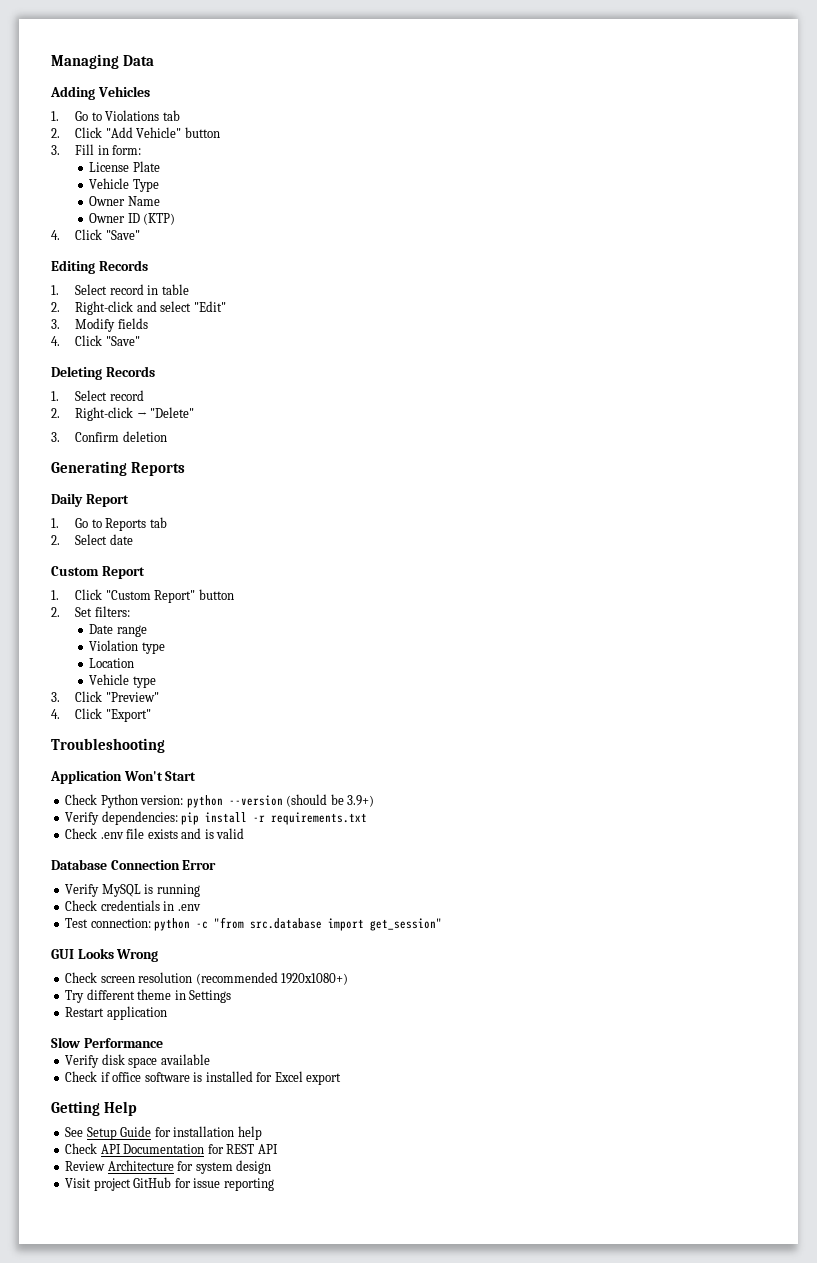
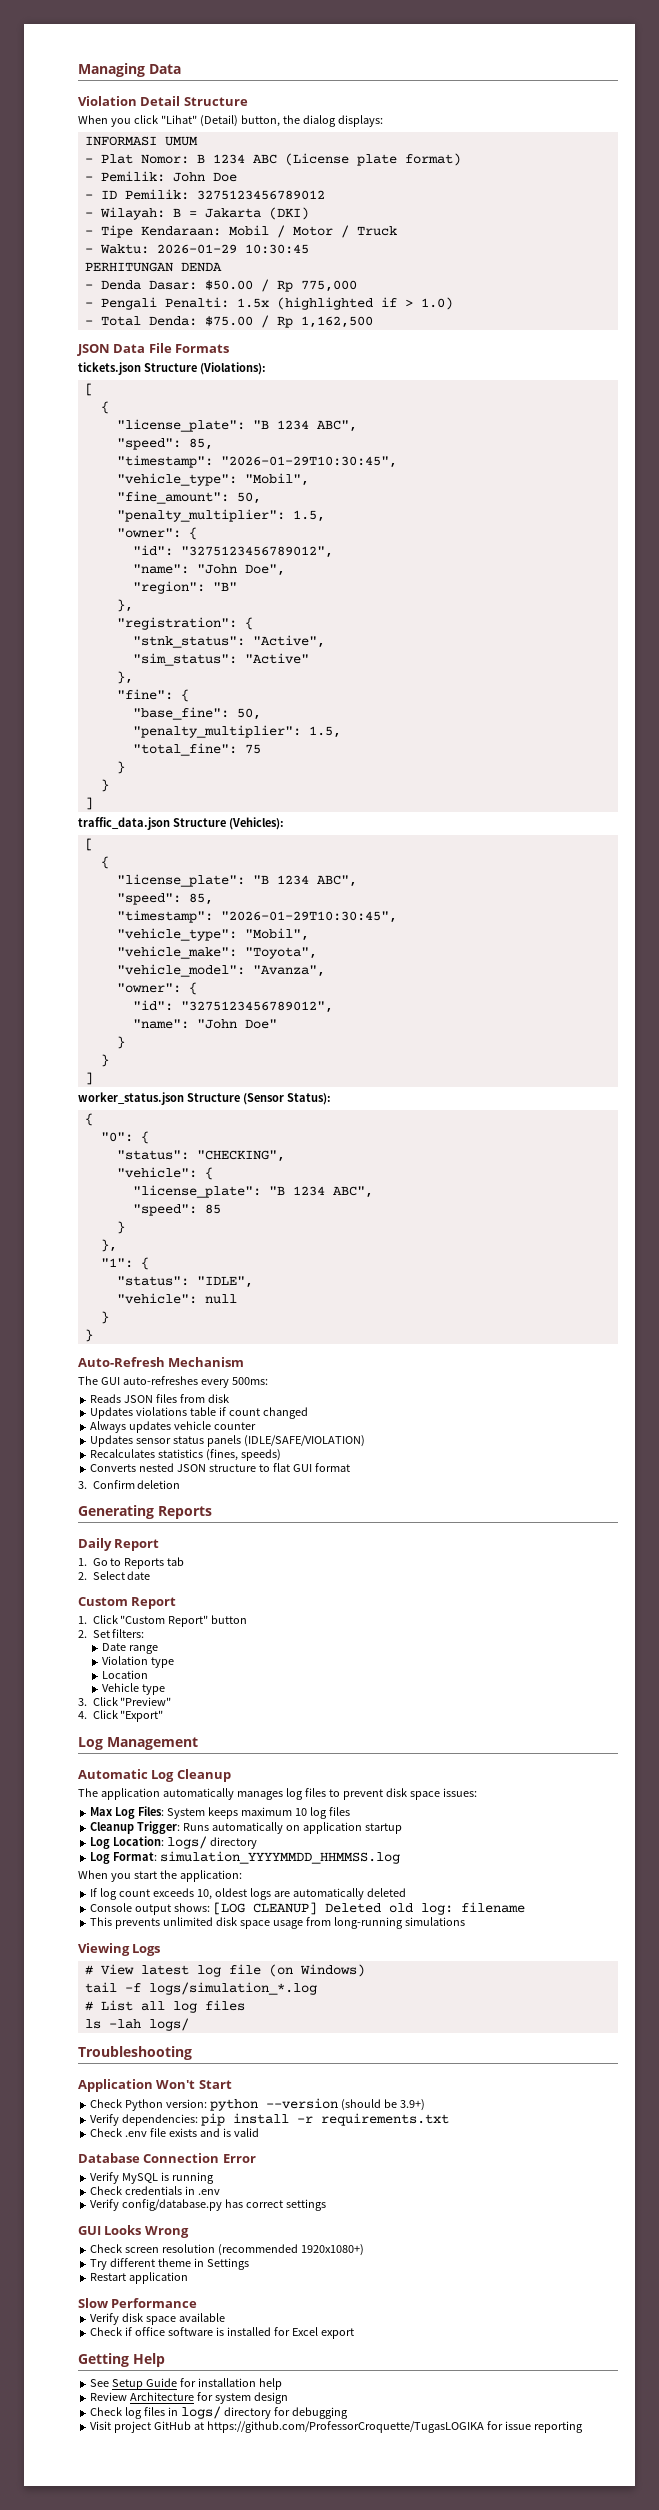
[50,86,150,100] [51,110,180,121] [51,127,220,138] [51,144,142,155] [89,161,160,172] [89,178,159,192] [89,196,160,206] [89,213,176,225] [51,229,140,240] [51,260,148,274] [51,284,189,295] [51,301,226,315] [51,318,148,332] [51,335,140,346] [51,366,155,380] [51,390,144,401] [51,407,195,421] Adding Vehicles // 1. Go to Violations tab // 2. Click "Add Vehicle" button // 3. Fill in form: // License Plate // Vehicle Type // Owner Name // Owner ID (KTP) // 4. Click "Save" // Editing Records // 1. Select record in table // 2. Right-click and select "Edit" // 3. Modify fields // 4. Click "Save" // Deleting Records // 1. Select record // 2. Right-click → "Delete" -> [78,96,248,106] [78,115,383,127] [84,136,198,146] [84,153,461,166] [84,171,237,182] [84,189,325,200] [84,207,309,220] [84,225,397,238] [84,244,309,254] [84,262,222,272] [84,279,357,292] [84,297,453,310] [84,315,373,328] [77,343,230,356] [78,362,266,375] [84,383,93,396] [100,401,109,414] [116,419,357,432] [116,438,213,450] [116,455,397,468] [116,473,309,486] [116,491,261,504] [116,509,325,522] [116,527,197,540] [132,545,333,558] [132,564,285,576] [132,581,237,594] [116,599,133,612] [116,617,253,630] [132,635,325,648] [132,653,309,666] [116,671,133,684] [116,689,189,702] [132,707,261,720] [132,725,341,738] [132,743,261,756] [116,761,125,774] [100,779,109,792] [84,797,93,810] [78,817,284,830] [84,838,93,851] [100,856,109,869] [116,874,357,887] [116,893,213,905] [116,910,397,923] [116,928,309,941] [116,946,317,959] [116,964,325,977] [116,982,197,995] [132,1000,333,1013] [132,1019,277,1029] [116,1036,125,1049] [100,1054,109,1067] [84,1072,93,1085] [78,1092,331,1105] [84,1113,93,1126] [100,1131,149,1144] [116,1150,285,1162] [116,1167,213,1180] [132,1185,373,1198] [132,1204,221,1216] [116,1221,125,1234] [100,1239,117,1252] [100,1257,149,1270] [116,1276,253,1288] [116,1293,237,1304] [100,1311,109,1324] [84,1329,93,1342] [78,1357,245,1367] [78,1376,268,1388] [90,1394,229,1403] [90,1407,308,1419] [90,1421,257,1433] [90,1435,365,1447] [90,1449,282,1461] [90,1463,350,1472] Violation Detail Structure // When you click "Lihat" (Detail) button, the dialog displays: // INFORMASI UMUM // - Plat Nomor: B 1234 ABC (License plate format) // - Pemilik: John Doe // - ID Pemilik: 3275123456789012 // - Wilayah: B = Jakarta (DKI) // - Tipe Kendaraan: Mobil / Motor / Truck // - Waktu: 2026-01-29 10:30:45 // PERHITUNGAN DENDA // - Denda Dasar: $50.00 / Rp 775,000 // - Pengali Penalti: 1.5x (highlighted if > 1.0) // - Total Denda: $75.00 / Rp 1,162,500 // JSON Data File Formats // tickets.json Structure (Violations): // [ // { // "license_plate": "B 1234 ABC", // "speed": 85, // "timestamp": "2026-01-29T10:30:45", // "vehicle_type": "Mobil", // "fine_amount": 50, // "penalty_multiplier": 1.5, // "owner": { // "id": "3275123456789012", // "name": "John Doe", // "region": "B" // }, // "registration": { // "stnk_status": "Active", // "sim_status": "Active" // }, // "fine": { // "base_fine": 50, // "penalty_multiplier": 1.5, // "total_fine": 75 // } // } // ] // traffic_data.json Structure (Vehicles): // [ // { // "license_plate": "B 1234 ABC", // "speed": 85, // "timestamp": "2026-01-29T10:30:45", // "vehicle_type": "Mobil", // "vehicle_make": "Toyota", // "vehicle_model": "Avanza", // "owner": { // "id": "3275123456789012", // "name": "John Doe" // } // } // ] // worker_status.json Structure (Sensor Status): // { // "0": { // "status": "CHECKING", // "vehicle": { // "license_plate": "B 1234 ABC", // "speed": 85 // } // }, // "1": { // "status": "IDLE", // "vehicle": null // } // } // Auto-Refresh Mechanism // The GUI auto-refreshes every 500ms: // Reads JSON files from disk // Updates violations table if count changed // Always updates vehicle counter // Updates sensor status panels (IDLE/SAFE/VIOLATION) // Recalculates statistics (fines, speeds) // Converts nested JSON structure to flat GUI format
(151, 715) none -> [78,1737,198,1750] [78,1769,231,1782] [78,1788,477,1800] [90,1806,350,1819] [90,1821,402,1834] [90,1836,258,1849] [90,1851,401,1864] [78,1870,242,1882] [90,1888,406,1900] [90,1902,526,1915] [90,1917,465,1929] [78,1943,161,1956] [84,1964,365,1977] [84,1982,317,1995] [84,2000,245,2013] [84,2018,189,2031] // Log Management // Automatic Log Cleanup // The application automatically manages log files to prevent disk space issues: // Max Log Files: System keeps maximum 10 log files // Cleanup Trigger: Runs automatically on application startup // Log Location: logs/ directory // Log Format: simulation_YYYYMMDD_HHMMSS.log // When you start the application: // If log count exceeds 10, oldest logs are automatically deleted // Console output shows: [LOG CLEANUP] Deleted old log: filename // This prevents unlimited disk space usage from long-running simulations // Viewing Logs // # View latest log file (on Windows) // tail -f logs/simulation_*.log // # List all log files // ls -lah logs/
[65,917,443,931] Test connection: python -c "from src.database import get_session" -> [90,2199,326,2211] Verify config/database.py has correct settings
[65,1143,278,1154] // Check API Documentation for REST API -> (282, 2384) none
(272, 1167) none -> [90,2406,348,2419] // Check log files in logs/ directory for debugging
(172, 1182) none -> [194,2421,484,2433] at https://github.com/ProfessorCroquette/TugasLOGIKA

